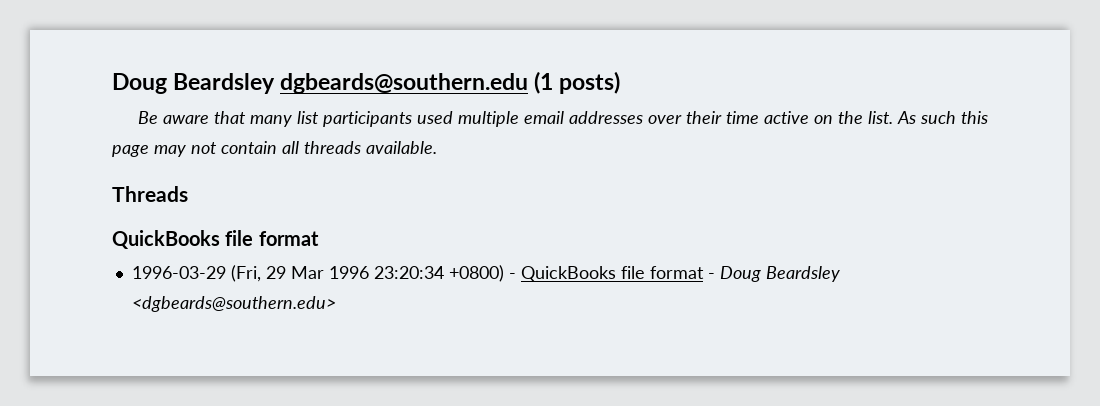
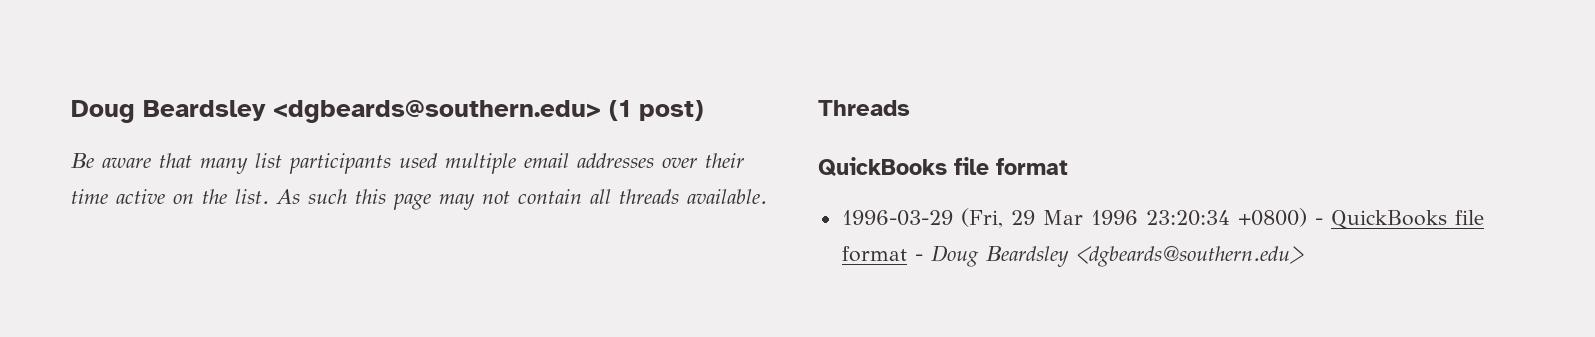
[112,71,621,94] Doug Beardsley dgbeards@southern.edu (1 posts) -> [71,100,704,123] Doug Beardsley <dgbeards@southern.edu> (1 post)

